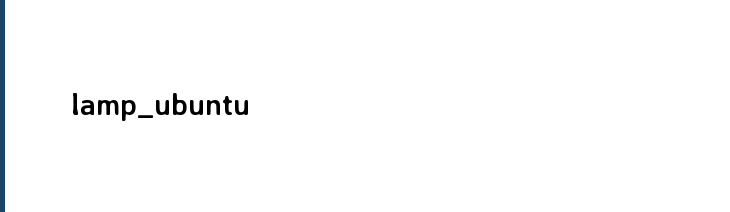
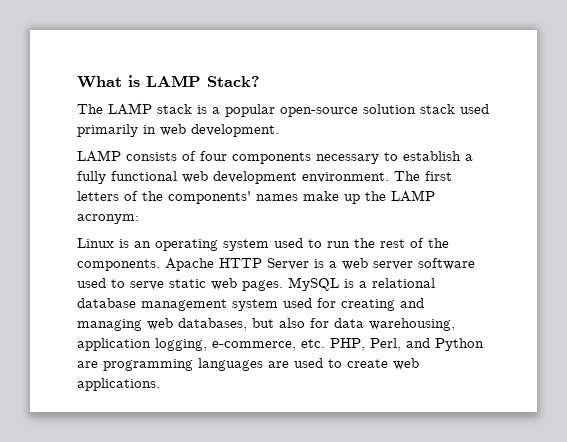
[71,93,250,121] lamp_ubuntu -> [77,75,260,88] [77,103,489,117] [77,124,279,137] [77,150,473,164] [77,171,452,184] [77,190,435,204] [77,214,139,224] [77,238,449,251] [77,258,475,271] [77,277,435,291] [77,298,424,311] [77,318,455,331] [77,338,484,351] [77,358,419,371] [77,378,160,391] What is LAMP Stack? // The LAMP stack is a popular open-source solution stack used primarily in web development. // LAMP consists of four components necessary to establish a fully functional web development environment. The first letters of the components' names make up the LAMP acronym: // Linux is an operating system used to run the rest of the components. Apache HTTP Server is a web server software used to serve static web pages. MySQL is a relational database management system used for creating and managing web databases, but also for data warehousing, application logging, e-commerce, etc. PHP, Perl, and Python are programming languages are used to create web applications.

